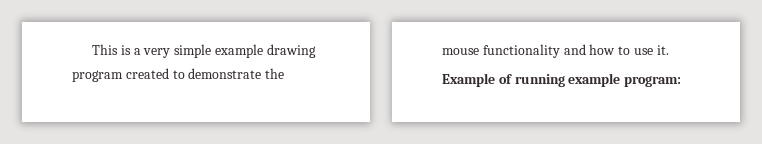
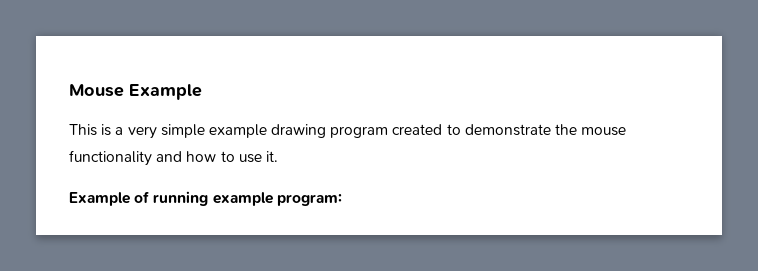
(91, 49) none -> [69,84,202,100] Mouse Example //

